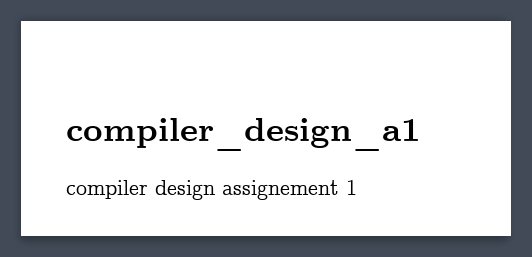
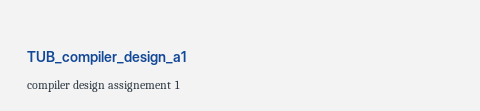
[66,118,421,151] compiler_design_a1 -> [27,51,186,65] TUB_compiler_design_a1

